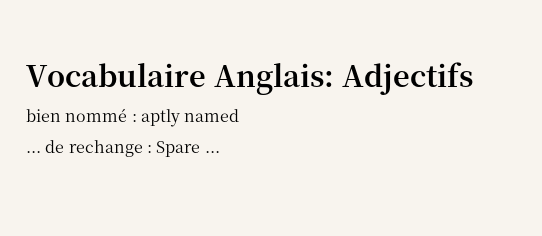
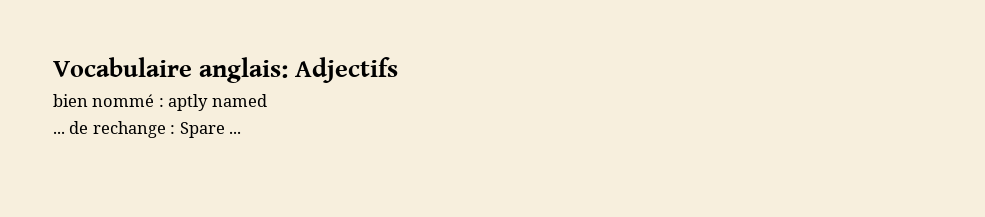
[213,63,334,95] Anglais: -> [199,57,289,83] anglais:

